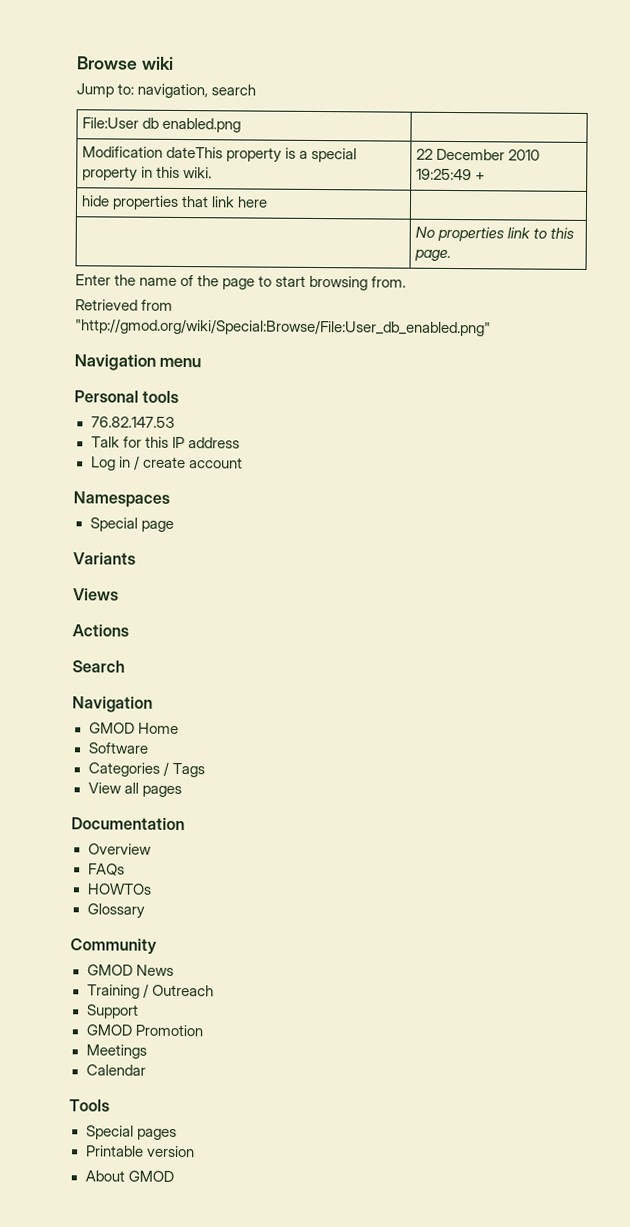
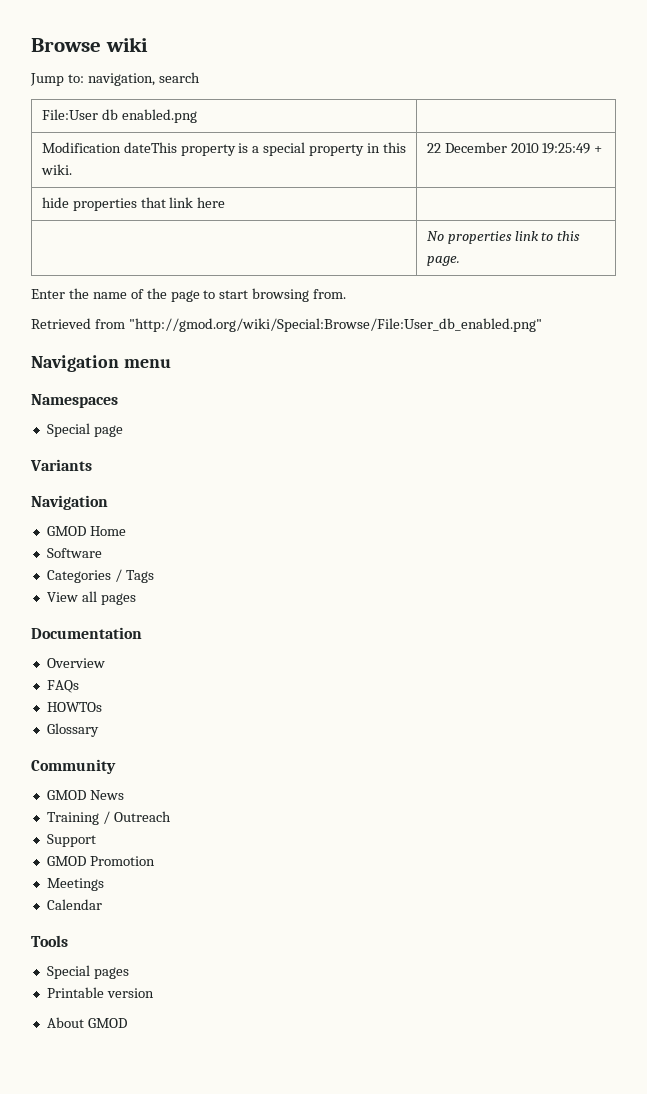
[74,390,180,404] [90,416,175,428] [90,436,240,449] [90,455,243,471] // Personal tools // 76.82.147.53 // Talk for this IP address // Log in / create account -> (171, 363) none
[73,588,119,601] [72,624,129,637] [72,660,125,673] // Views // Actions // Search -> (92, 465) none

